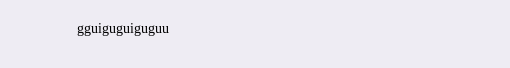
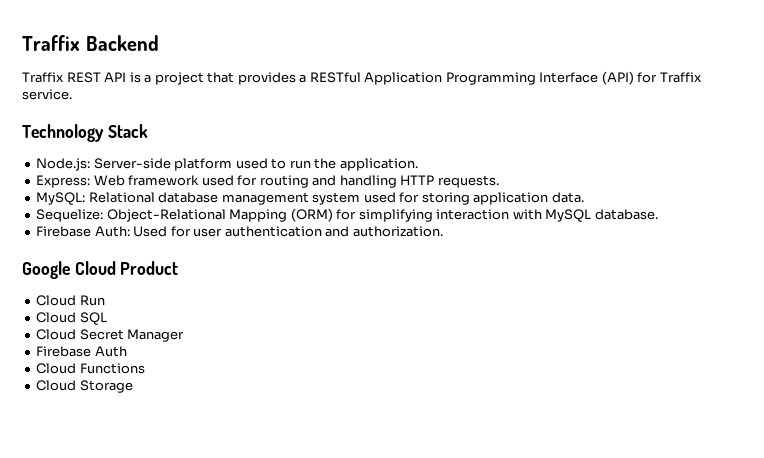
[77,23,169,36] gguiguguiguguu -> [22,35,159,51] [22,71,702,85] [22,89,72,100] [22,124,148,142] [36,158,418,171] [36,175,499,188] [36,192,584,205] [36,208,658,222] [36,226,443,237] [22,261,179,279] [36,295,105,306] [36,312,107,325] [36,329,185,342] [36,346,127,357] [36,363,145,374] [36,380,133,393] Traffix Backend // Traffix REST API is a project that provides a RESTful Application Programming Interface (API) for Traffix service. // Technology Stack // Node.js: Server-side platform used to run the application. // Express: Web framework used for routing and handling HTTP requests. // MySQL: Relational database management system used for storing application data. // Sequelize: Object-Relational Mapping (ORM) for simplifying interaction with MySQL database. // Firebase Auth: Used for user authentication and authorization. // Google Cloud Product // Cloud Run // Cloud SQL // Cloud Secret Manager // Firebase Auth // Cloud Functions // Cloud Storage

